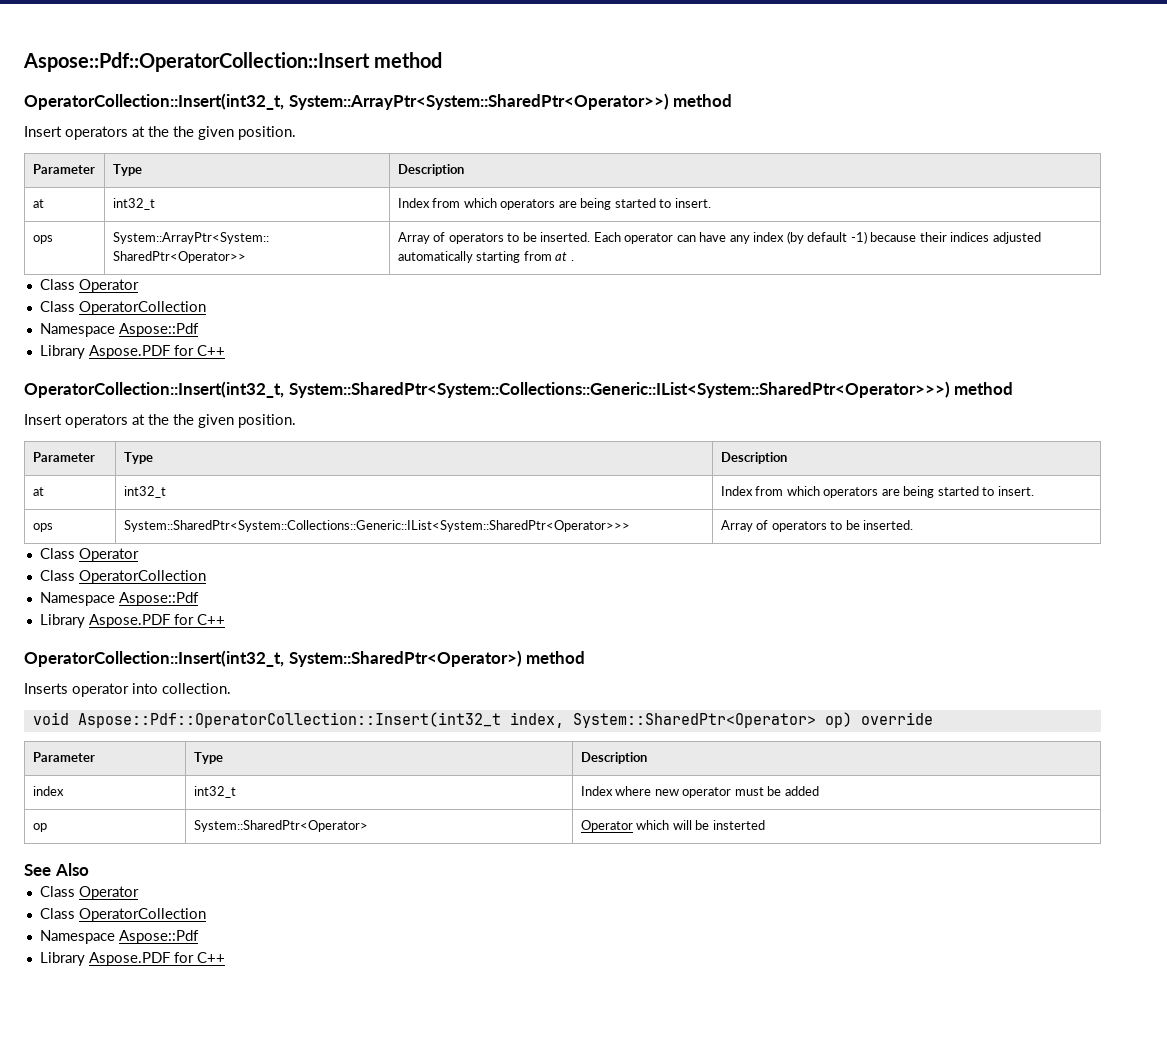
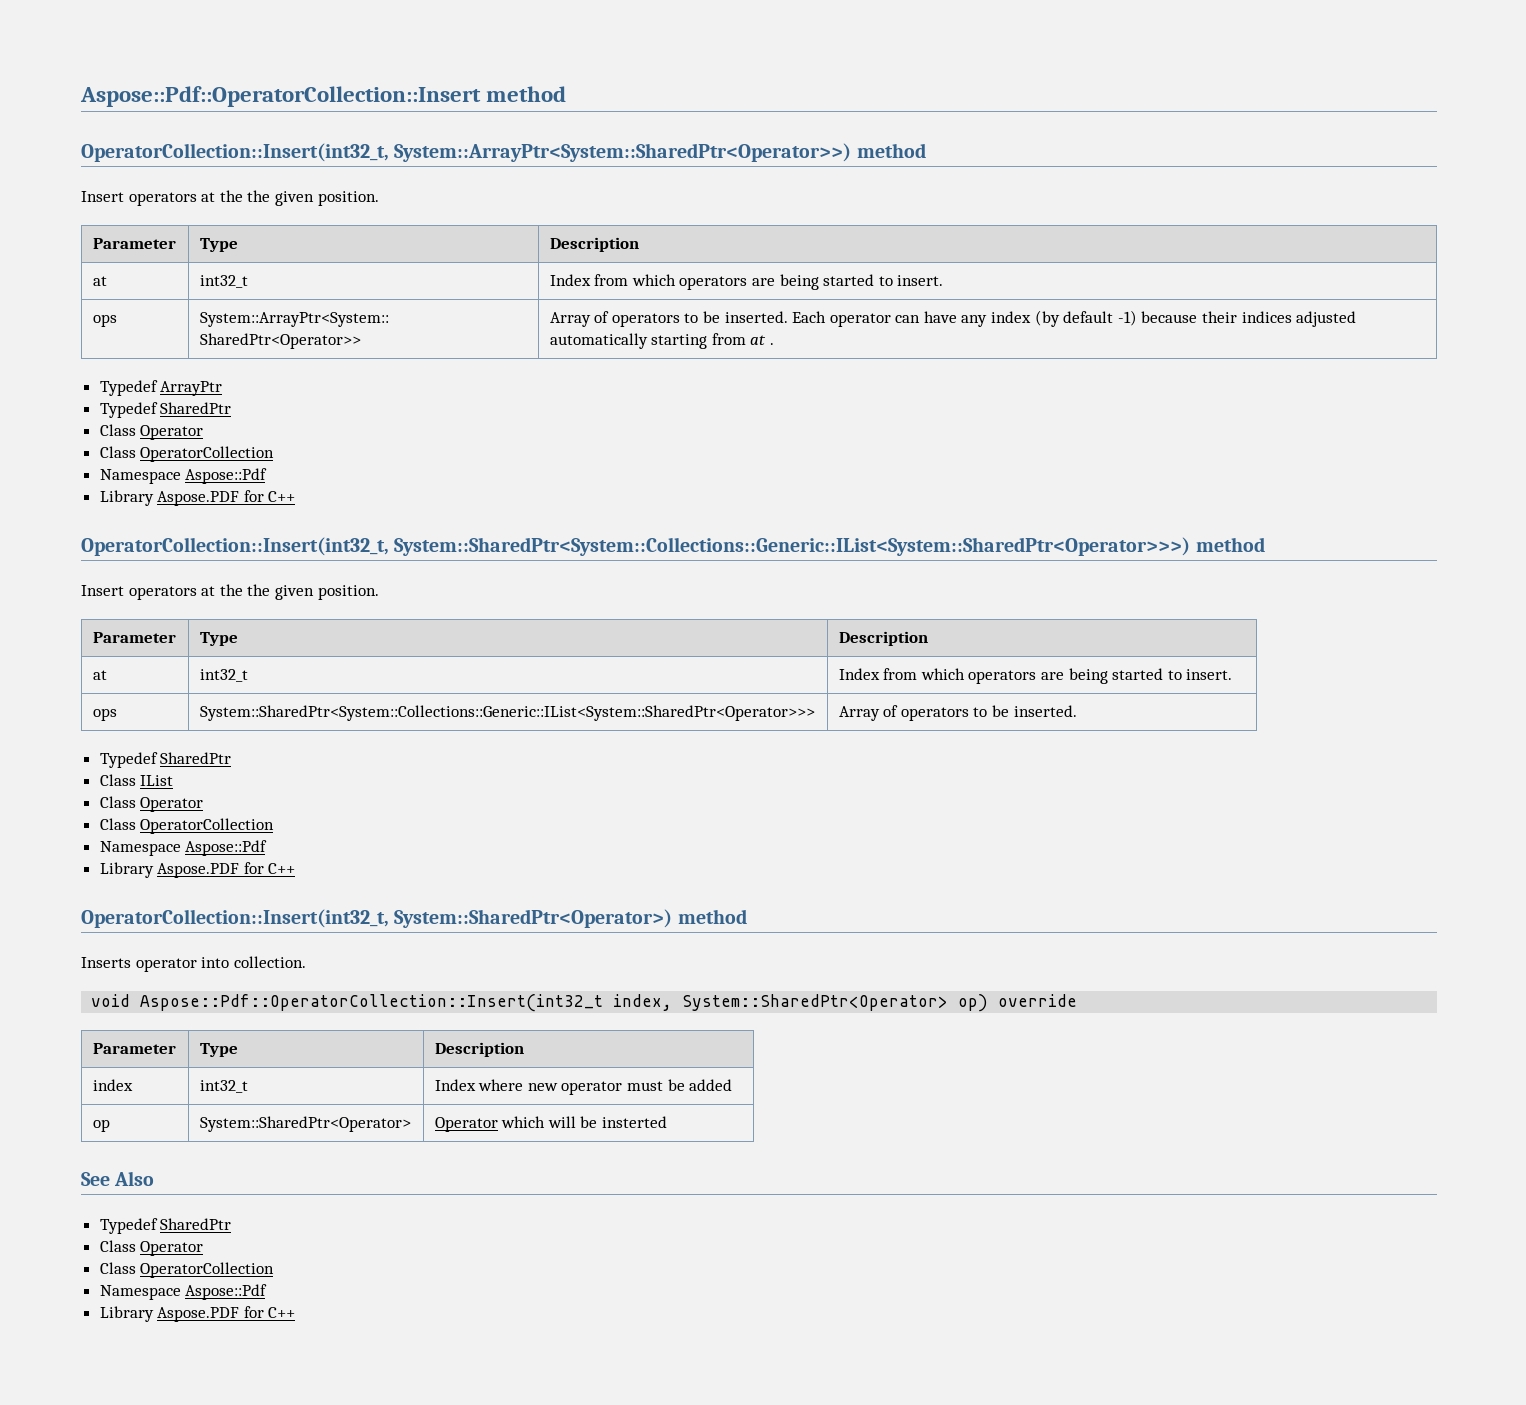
(574, 260) none -> [99,380,223,396] [99,402,232,418] // Typedef ArrayPtr // Typedef SharedPtr
(914, 525) none -> [99,752,232,768] [99,774,174,786] // Typedef SharedPtr // Class IList
(89, 869) none -> [99,1218,232,1234] // Typedef SharedPtr

